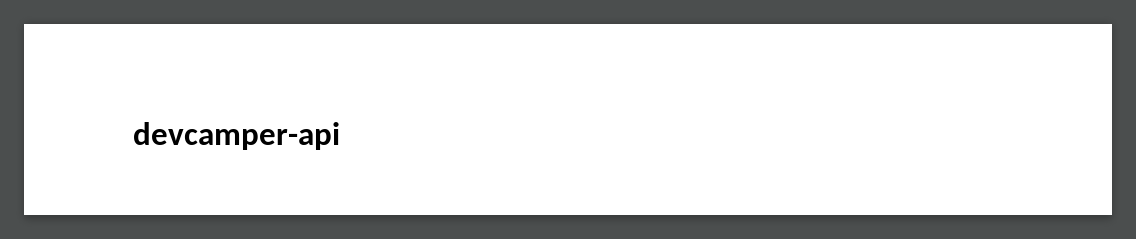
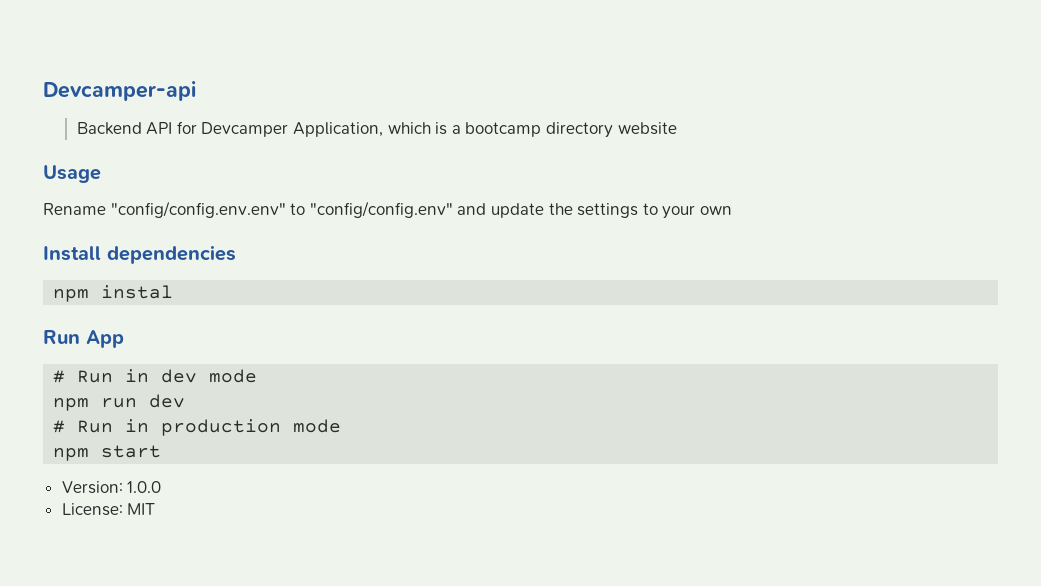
[133,122,340,150] devcamper-api -> [43,81,196,101] [76,121,677,138] [43,165,101,183] [43,201,732,219] [43,245,236,264] [53,285,174,302] [43,330,124,348] [53,369,258,383] [53,394,186,411] [53,419,342,436] [53,445,162,461] [61,481,162,494] [61,503,156,516] Devcamper-api // Backend API for Devcamper Application, which is a bootcamp directory website // Usage // Rename "config/config.env.env" to "config/config.env" and update the settings to your own // Install dependencies // npm instal // Run App // # Run in dev mode // npm run dev // # Run in production mode // npm start // Version: 1.0.0 // License: MIT

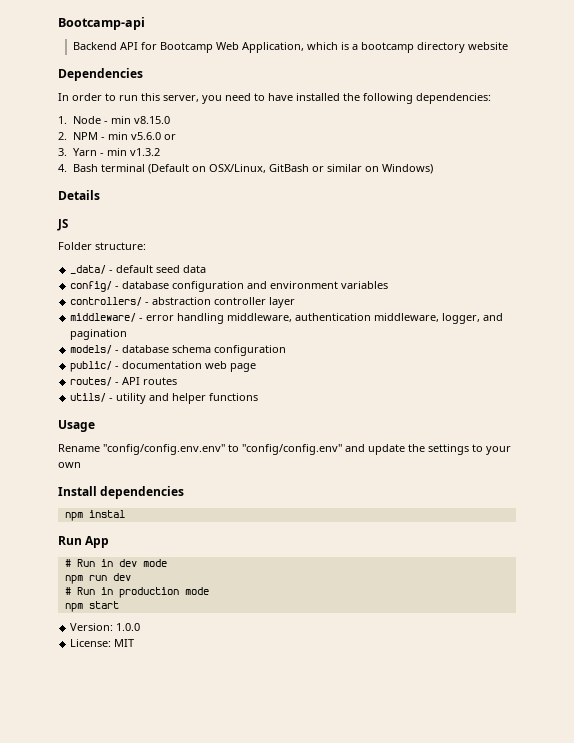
[43,81,196,101] Devcamper-api -> [58,17,145,30] Bootcamp-api
[201,122,289,137] Devcamper -> [159,42,239,53] Bootcamp Web
(677, 128) none -> [58,68,143,81] [58,93,491,104] [58,116,170,124] [58,132,176,140] [58,148,160,156] [58,164,433,174] [58,190,100,200] [57,219,68,231] [58,242,146,250] [70,265,207,274] [70,281,389,292] [70,297,296,308] [70,313,504,324] [70,329,128,340] [70,345,287,356] [70,361,257,372] [70,377,178,386] [70,393,259,404] // Dependencies // In order to run this server, you need to have installed the following dependencies: // 1. Node - min v8.15.0 // 2. NPM - min v5.6.0 or // 3. Yarn - min v1.3.2 // 4. Bash terminal (Default on OSX/Linux, GitBash or similar on Windows) // Details // JS // Folder structure: // _data/ - default seed data // config/ - database configuration and environment variables // controllers/ - abstraction controller layer // middleware/ - error handling middleware, authentication middleware, logger, and pagination // models/ - database schema configuration // public/ - documentation web page // routes/ - API routes // utils/ - utility and helper functions

